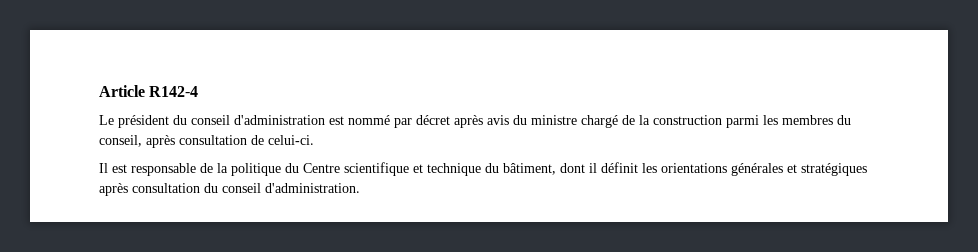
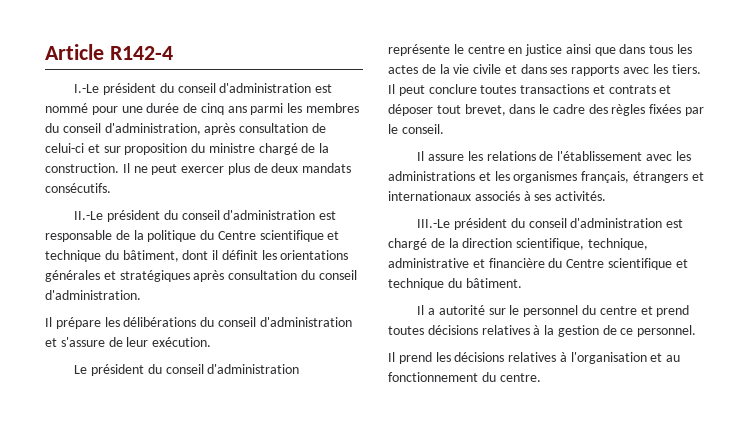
[99,115,114,125] Le -> [74,84,100,93] I.-Le
[394,115,509,128] par décret après avis -> [91,103,360,115] [45,123,326,135] [45,143,188,155] pour une durée de cinq ans parmi les membres du conseil d'administration, après consultation de celui-ci et sur proposition
[653,115,851,128] [99,135,314,148] [99,163,108,173] construction parmi les membres du conseil, après consultation de celui-ci. // Il -> [45,163,352,175] [45,183,111,193] [74,210,316,222] construction. Il ne peut exercer plus de deux mandats consécutifs. // II.-Le président du conseil d'administration
(360, 188) none -> [45,317,352,329] [45,337,212,347] [74,364,300,376] [388,44,693,56] [388,64,701,76] [388,84,672,96] [388,104,705,116] [388,124,444,134] [417,151,691,161] [388,171,704,183] [388,191,607,201] [417,218,684,230] [388,238,648,250] [388,258,688,270] [388,278,522,290] [417,305,690,317] [388,325,697,337] [388,352,681,364] [388,372,541,382] // Il prépare les délibérations du conseil d'administration et s'assure de leur exécution. // Le président du conseil d'administration représente le centre en justice ainsi que dans tous les actes de la vie civile et dans ses rapports avec les tiers. Il peut conclure toutes transactions et contrats et déposer tout brevet, dans le cadre des règles fixées par le conseil. // Il assure les relations de l'établissement avec les administrations et les organismes français, étrangers et internationaux associés à ses activités. // III.-Le président du conseil d'administration est chargé de la direction scientifique, technique, administrative et financière du Centre scientifique et technique du bâtiment. // Il a autorité sur le personnel du centre et prend toutes décisions relatives à la gestion de ce personnel. // Il prend les décisions relatives à l'organisation et au fonctionnement du centre.

